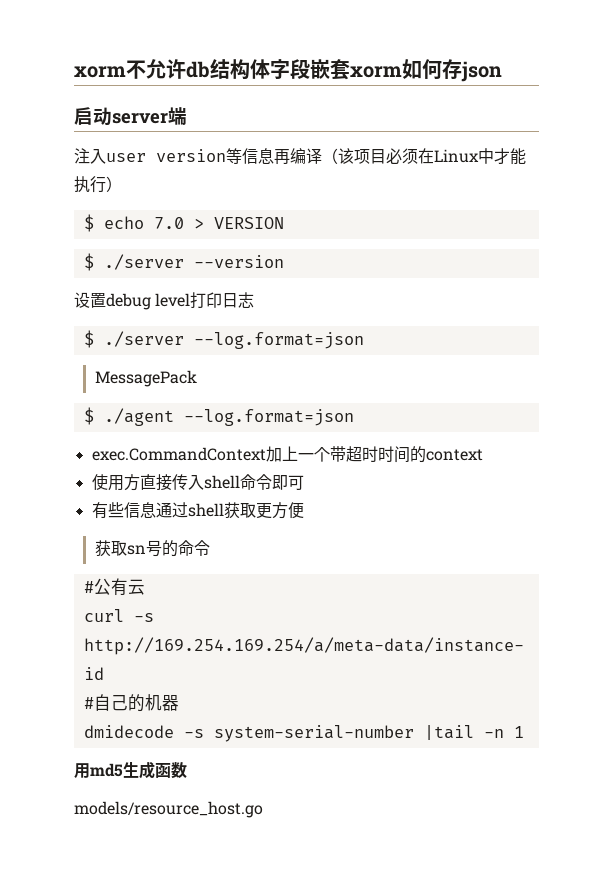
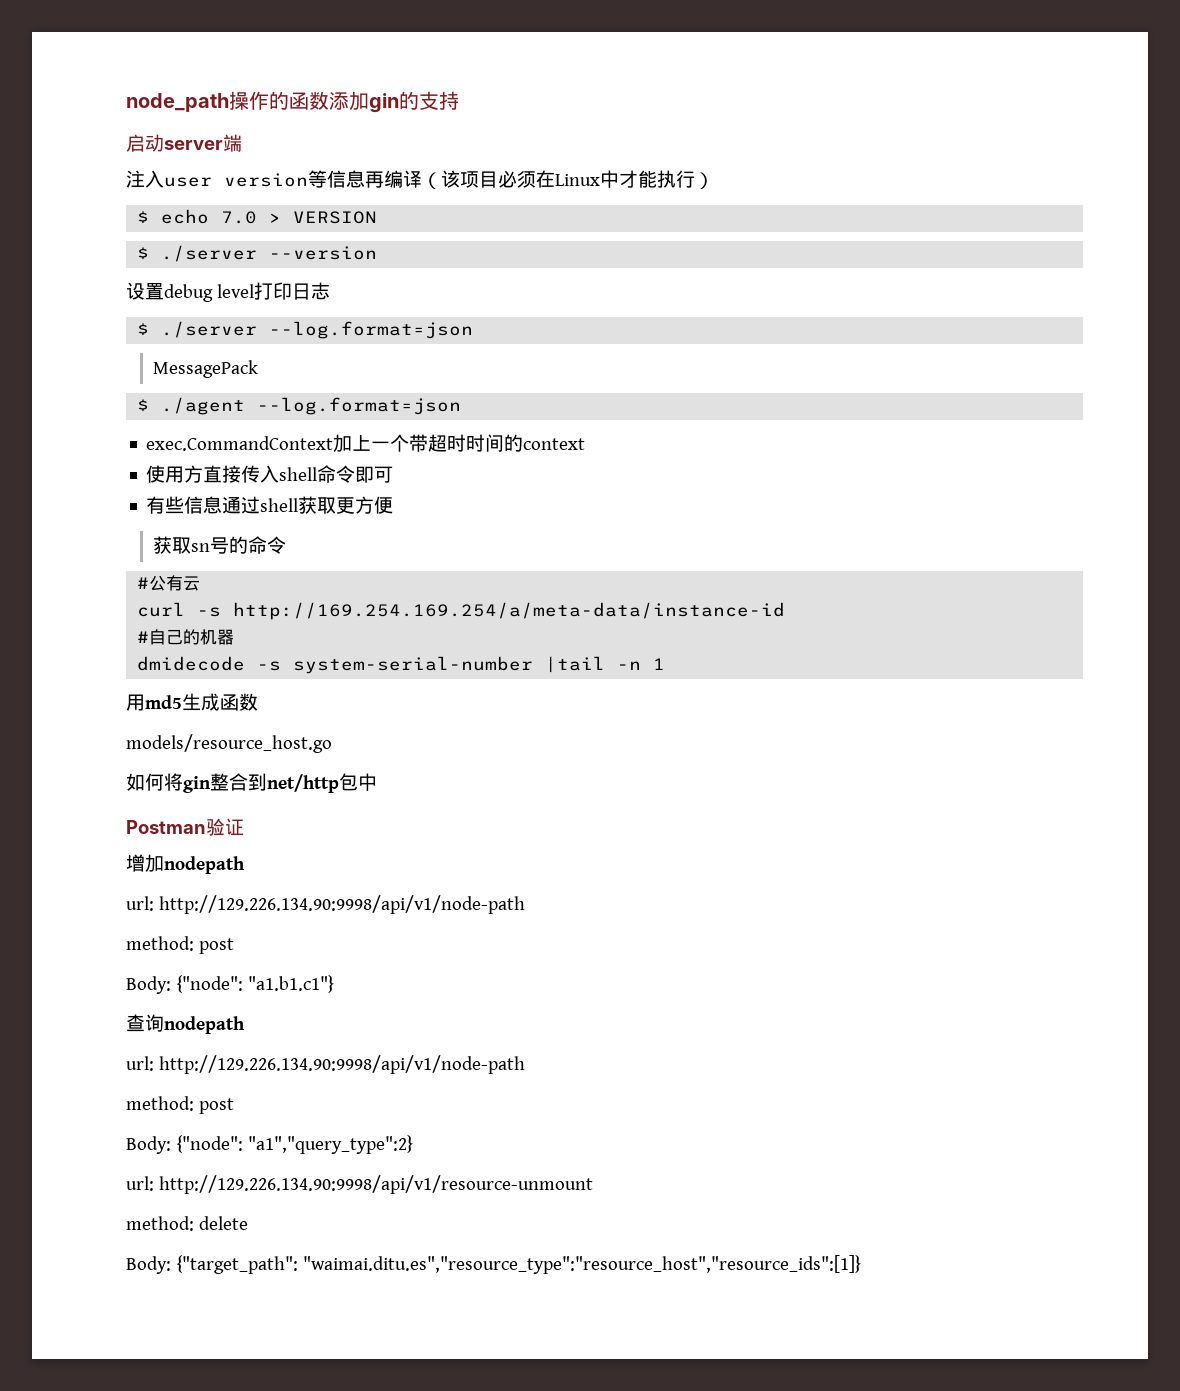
[74,59,502,82] xorm不允许db结构体字段嵌套xorm如何存json -> [126,91,459,113] node_path操作的函数添加gin的支持
(263, 809) none -> [126,773,377,793] [126,818,244,836] [126,854,245,874] [126,895,525,914] [126,936,234,954] [126,975,334,994] [126,1014,245,1034] [126,1055,525,1074] [126,1096,234,1114] [126,1135,413,1154] [126,1175,593,1194] [126,1216,248,1231] [126,1255,861,1274] // 如何将gin整合到net/http包中 // Postman验证 // 增加nodepath // url: http://129.226.134.90:9998/api/v1/node-path // method: post // Body: {"node": "a1.b1.c1"} // 查询nodepath // url: http://129.226.134.90:9998/api/v1/node-path // method: post // Body: {"node": "a1","query_type":2} // url: http://129.226.134.90:9998/api/v1/resource-unmount // method: delete // Body: {"target_path": "waimai.ditu.es","resource_type":"resource_host","resource_ids":[1]}

